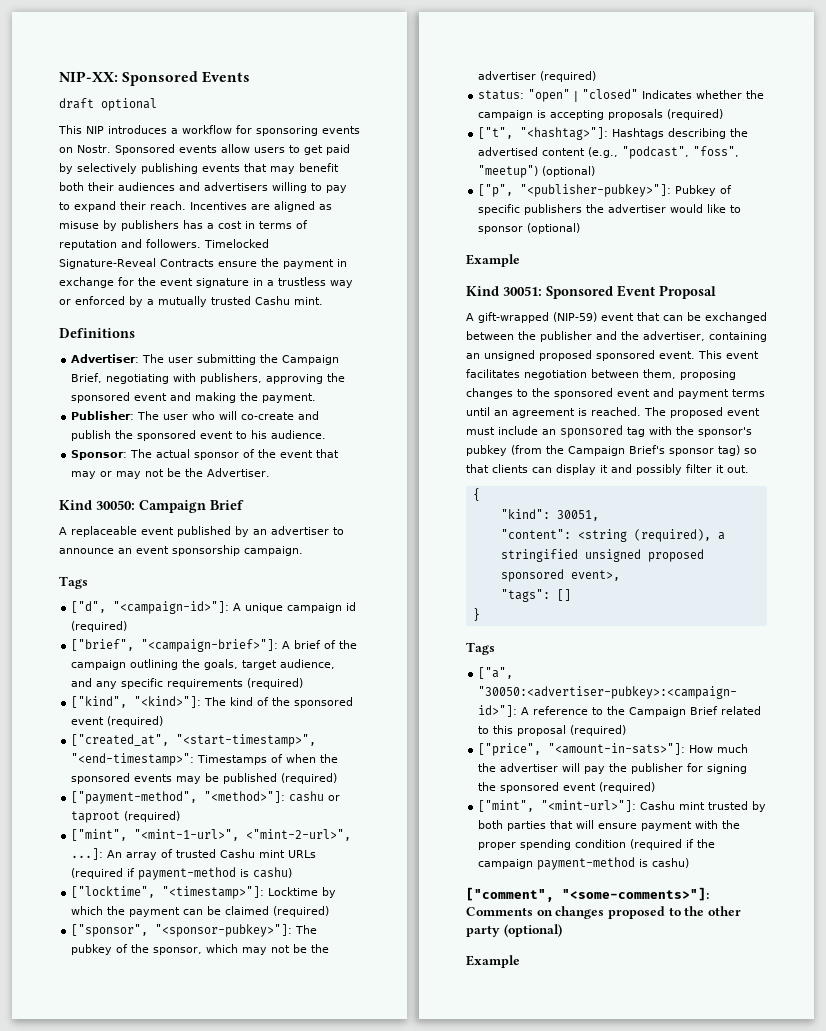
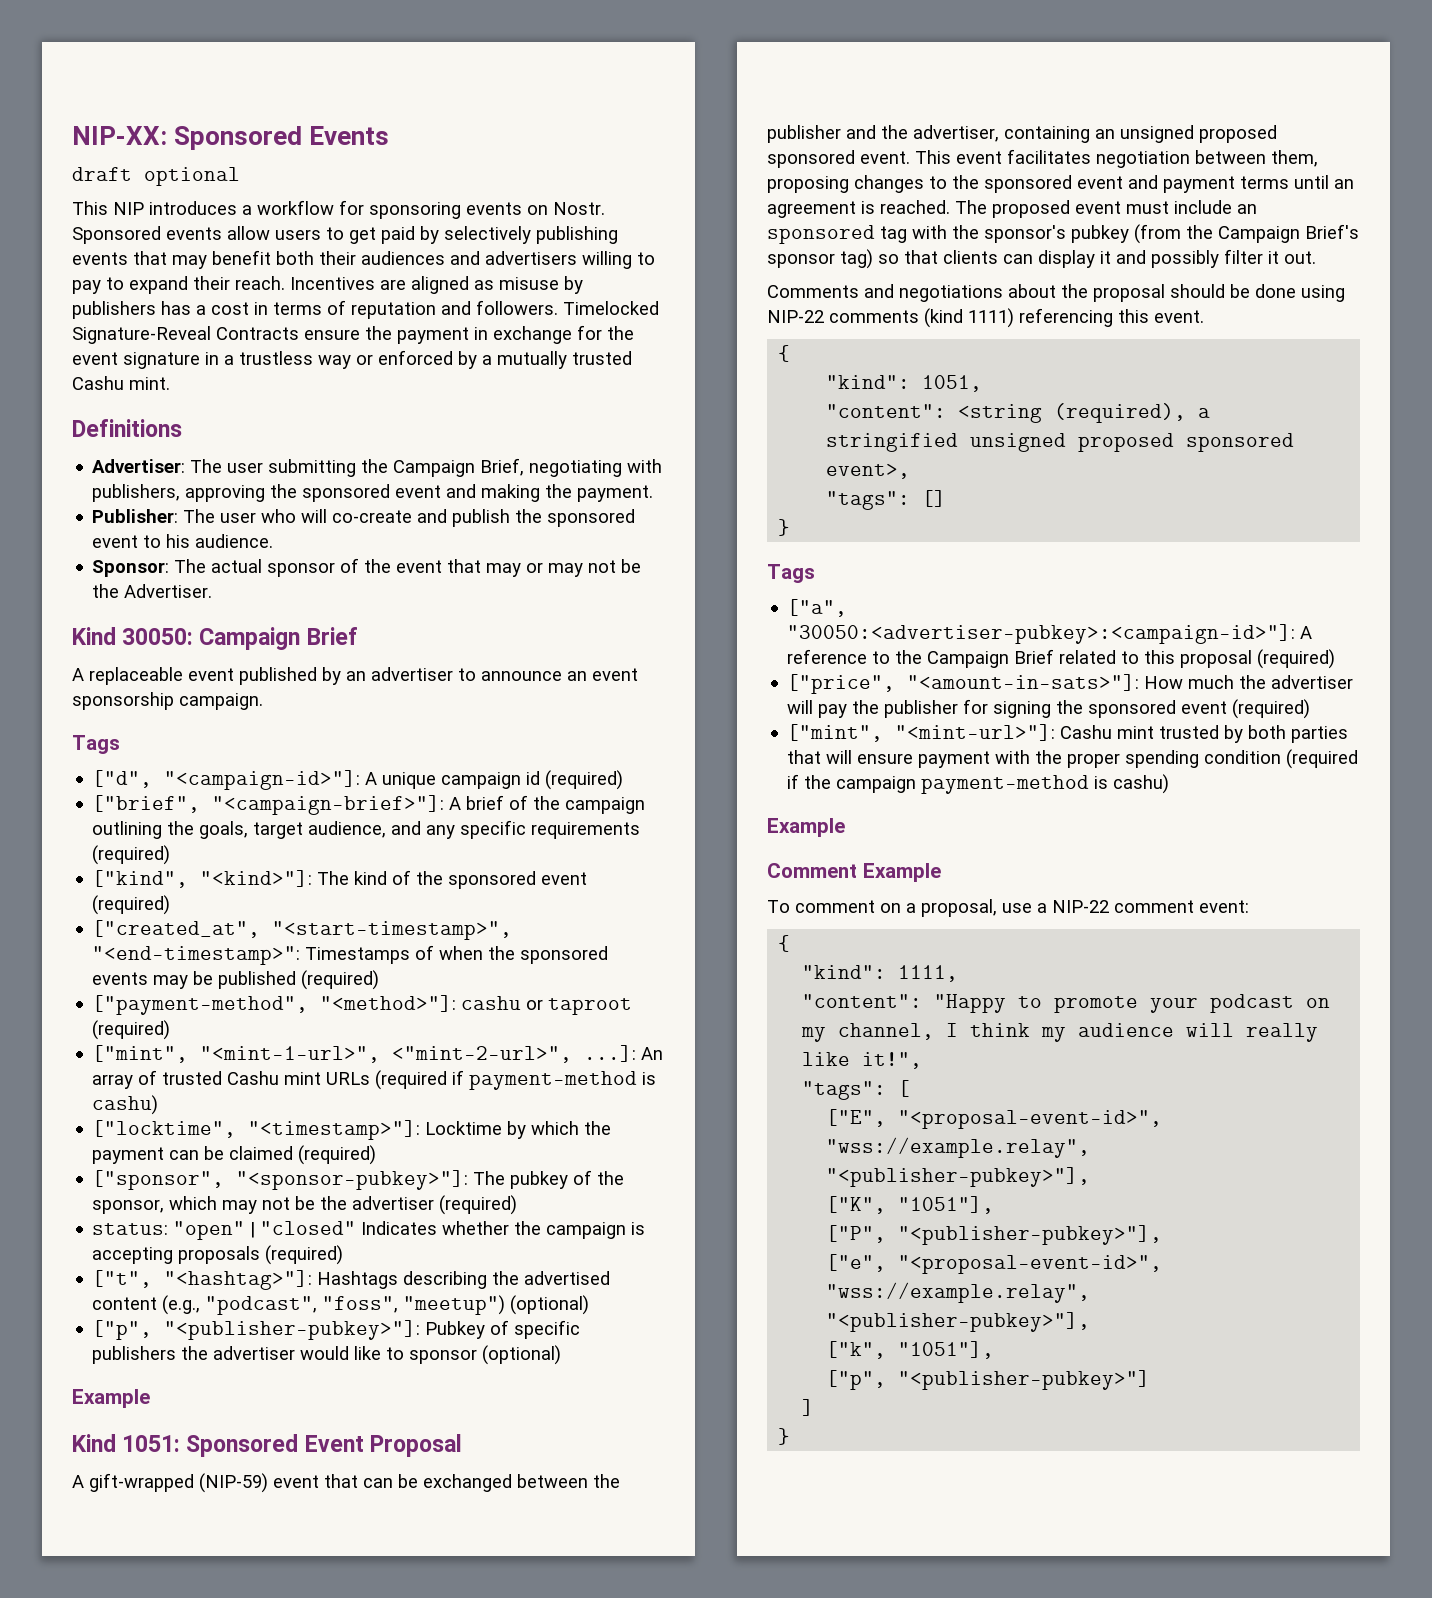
[503,286,542,296] 30051: -> [122,1435,181,1452] 1051:
[472,488,480,501] [500,509,599,521] // { // "kind": 30051, -> [767,284,1345,302] [767,308,1204,328] [778,345,791,362] [826,375,983,392] // Comments and negotiations about the proposal should be done using NIP-22 comments (kind 1111) referencing this event. // { // "kind": 1051,
[466,887,709,902] [466,906,741,919] [466,924,562,937] [466,955,520,968] ["comment", "<some-comments>"]: Comments on changes proposed to the other party (optional) // Example -> [767,818,845,837] [767,863,941,882] [767,899,1249,917] [778,935,791,952] [802,965,959,982] [802,994,1331,1013] [801,1023,1319,1042] [802,1052,923,1069] [802,1080,911,1100] [826,1109,1163,1129] [826,1137,1091,1158] [826,1167,1091,1187] [826,1196,995,1214] [826,1225,1163,1245] [826,1254,1163,1274] [826,1282,1091,1303] [826,1312,1091,1332] [826,1341,995,1359] [826,1370,1151,1390] [802,1399,815,1416] [778,1428,791,1445] Example // Comment Example // To comment on a proposal, use a NIP-22 comment event: // { // "kind": 1111, // "content": "Happy to promote your podcast on my channel, I think my audience will really like it!", // "tags": [ // ["E", "<proposal-event-id>", "wss://example.relay", "<publisher-pubkey>"], // ["K", "1051"], // ["P", "<publisher-pubkey>"], // ["e", "<proposal-event-id>", "wss://example.relay", "<publisher-pubkey>"], // ["k", "1051"], // ["p", "<publisher-pubkey>"] // ] // }

